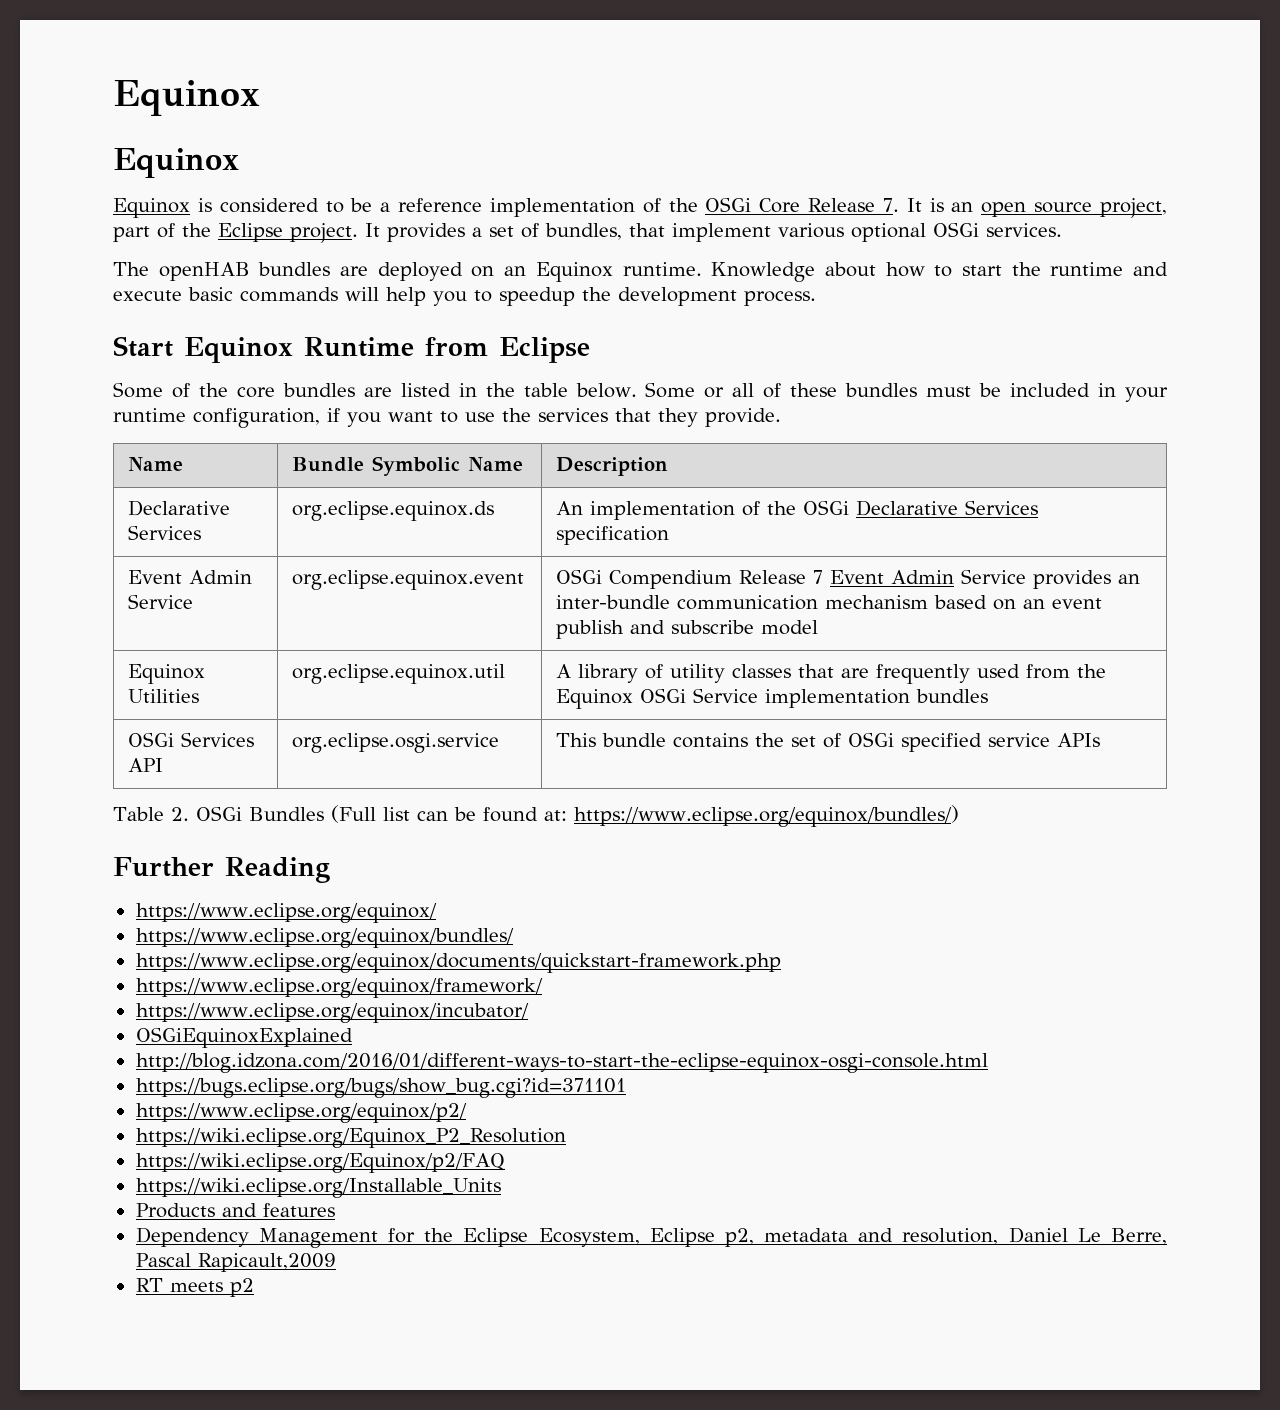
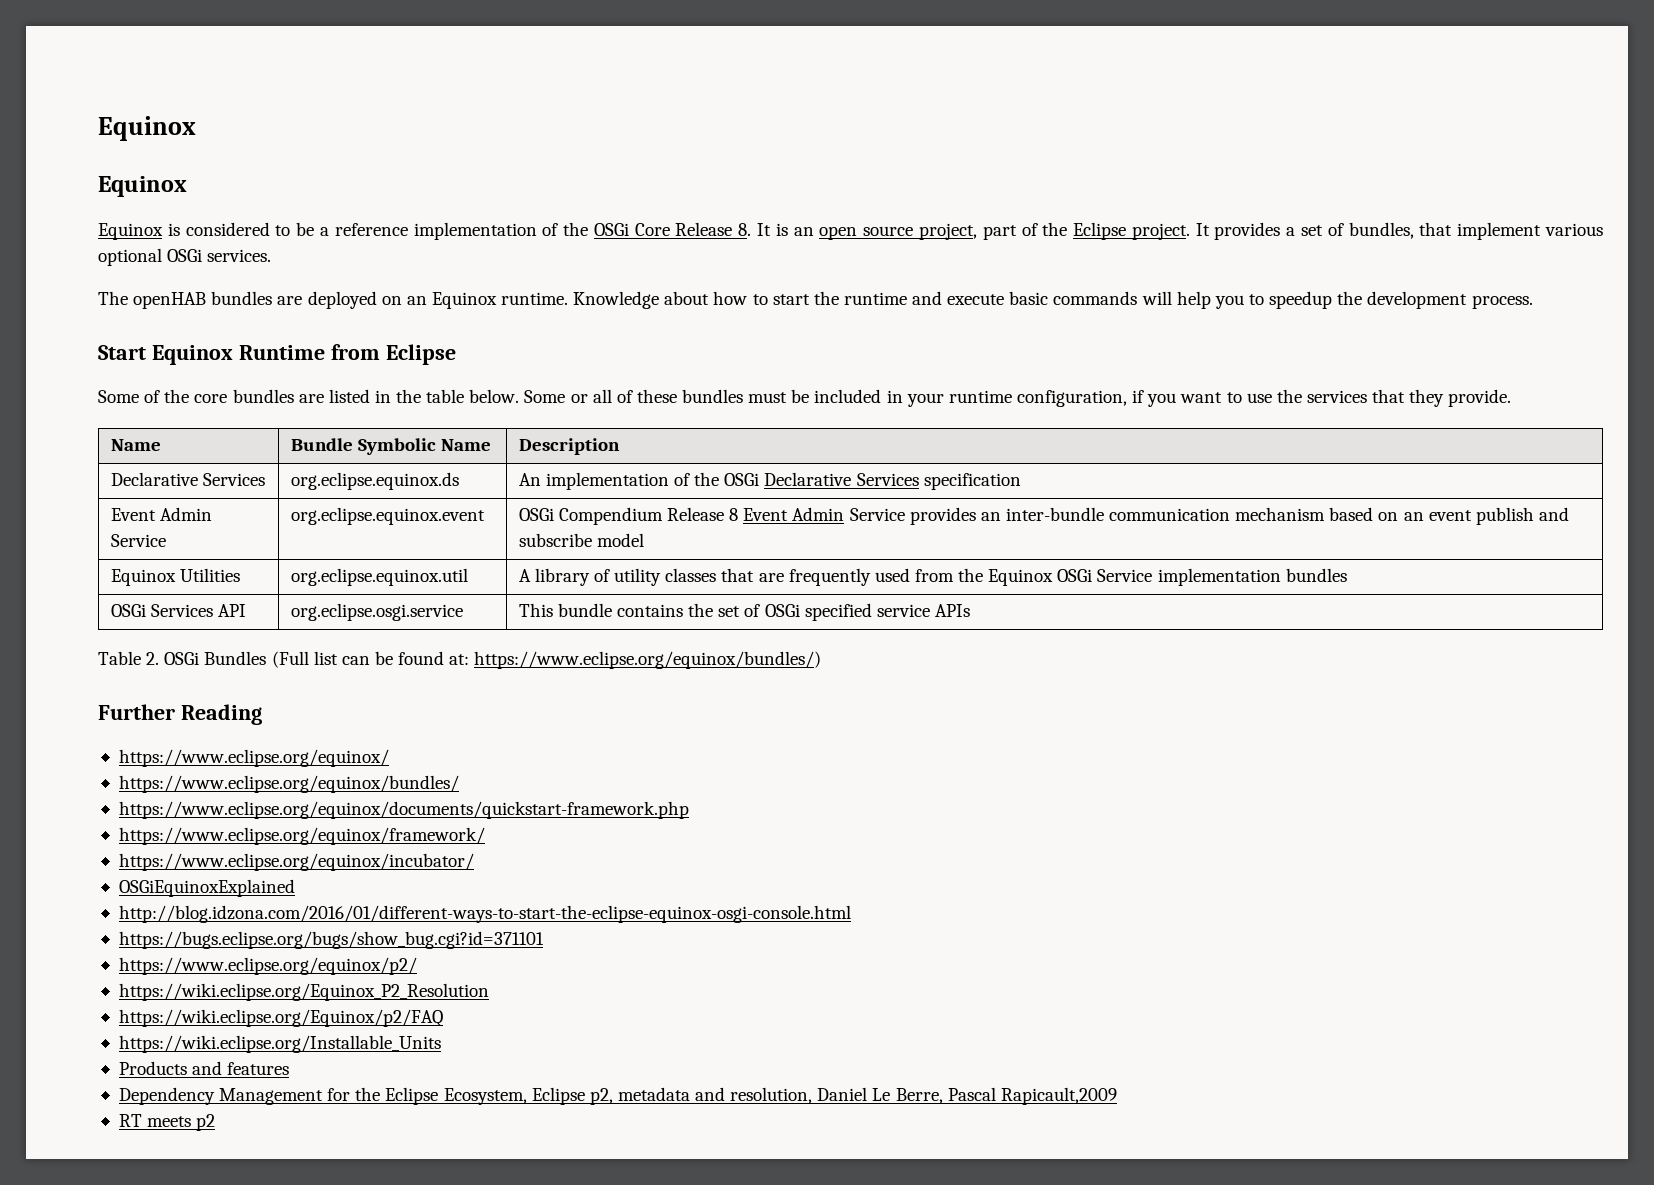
[882,198,899,212] 7. -> [738,223,752,236] 8.
[813,570,824,584] 7 -> [729,508,739,521] 8

